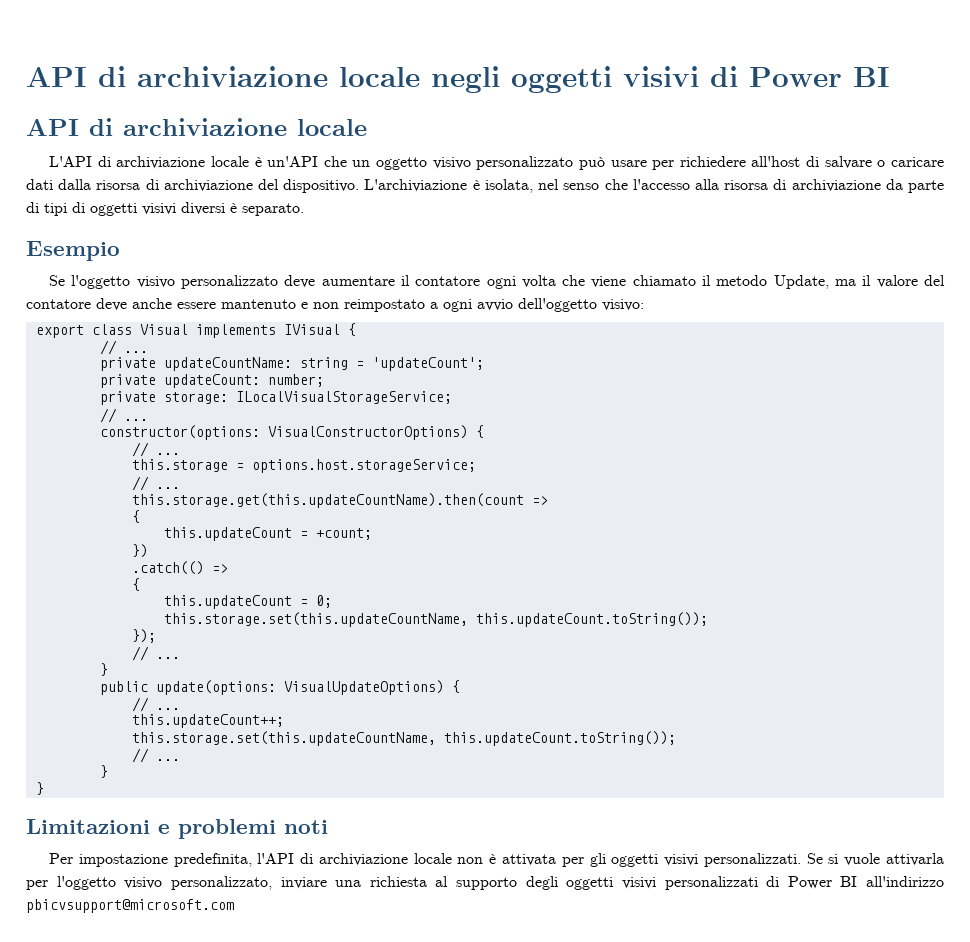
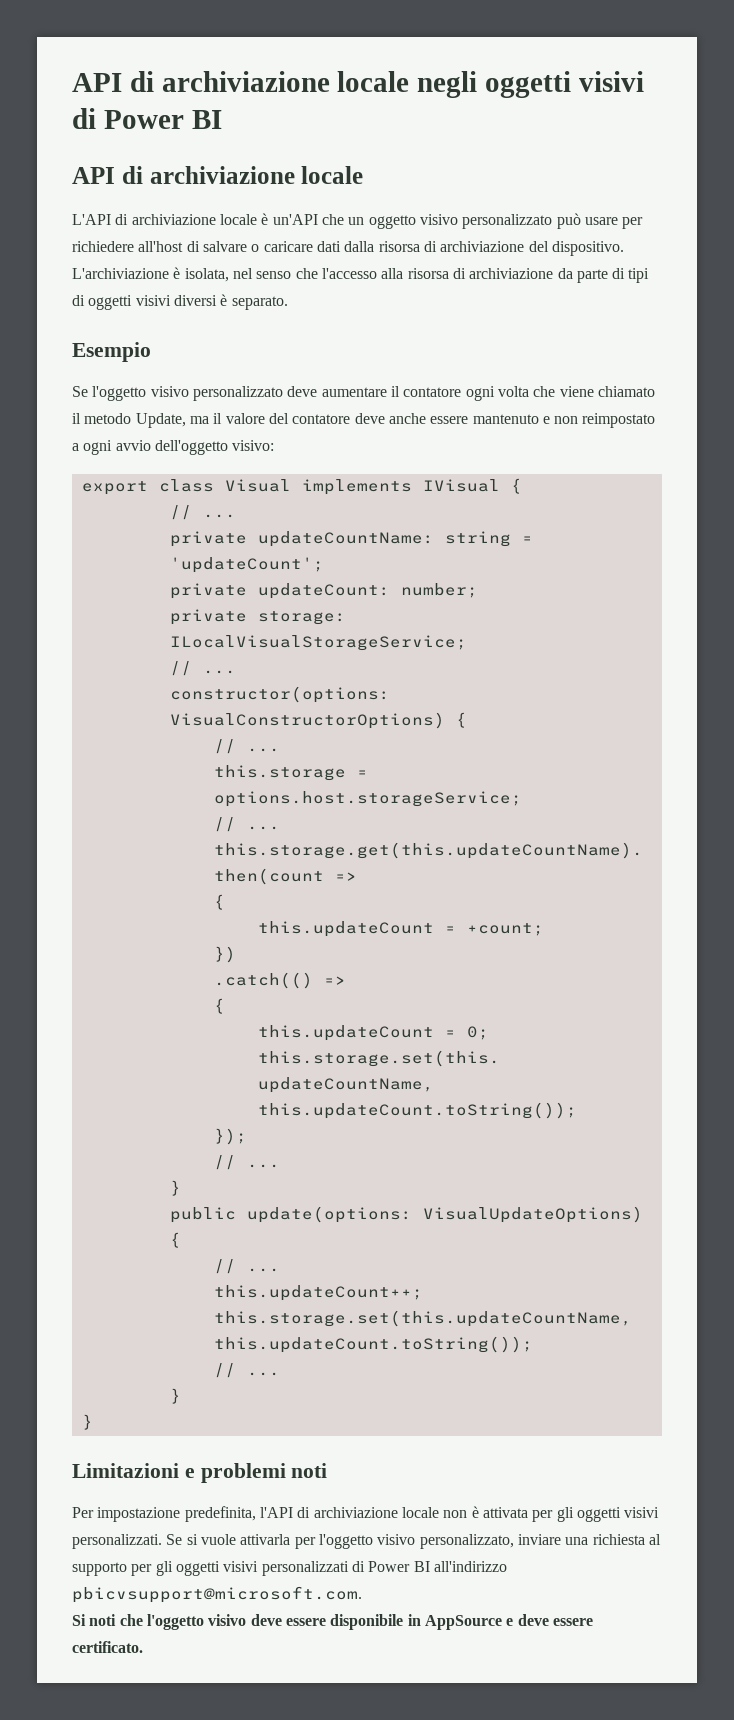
[525,876,558,890] degli -> [131,1561,173,1576] per gli
[26,899,234,913] pbicvsupport@microsoft.com -> [72,1586,362,1603] [72,1614,593,1630] [72,1641,143,1653] pbicvsupport@microsoft.com. // Si noti che l'oggetto visivo deve essere disponibile in AppSource e deve essere certificato.

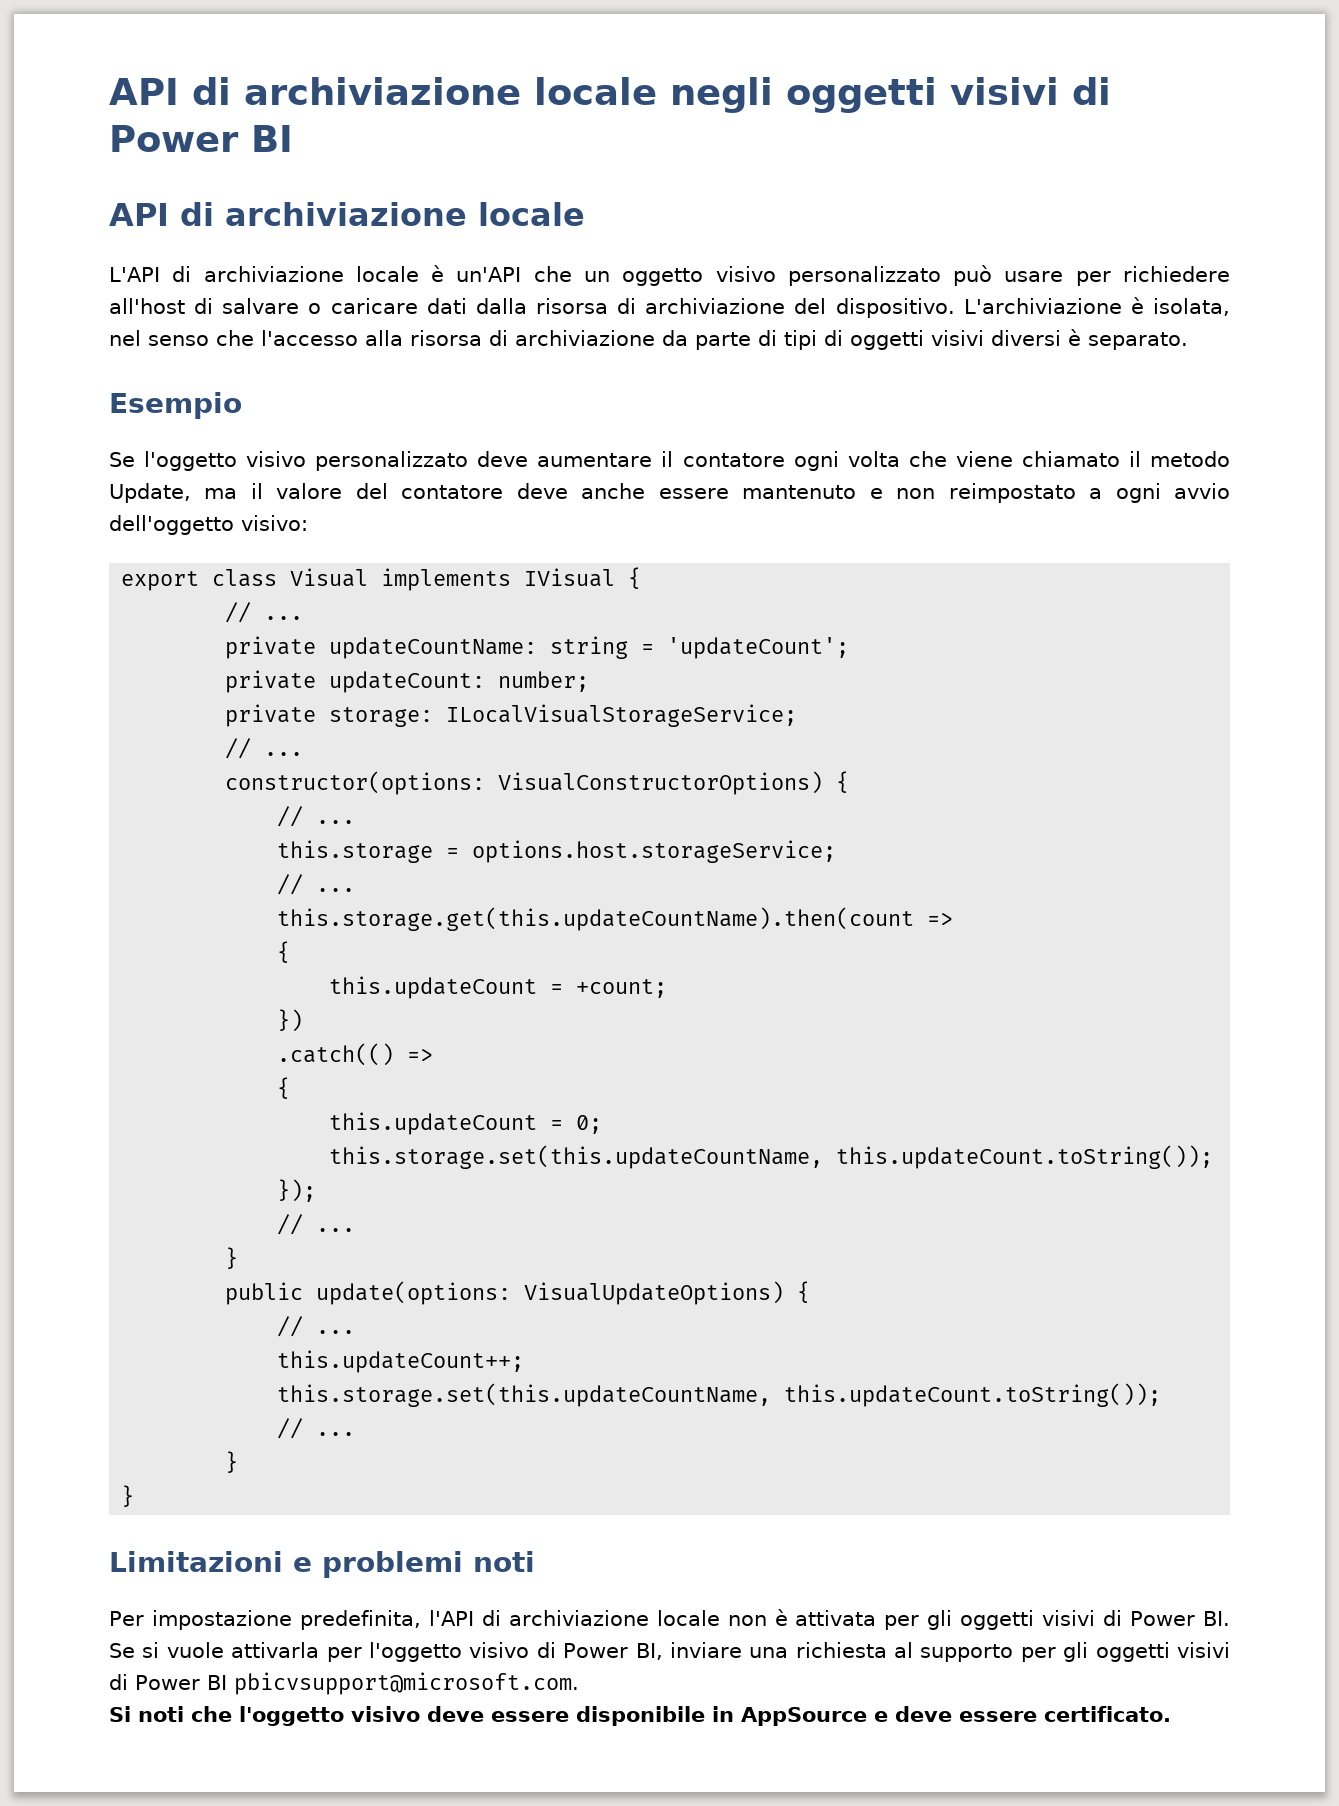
[72,1534,162,1549] personalizzati. -> [1103,1610,1230,1626] di Power BI.
[419,1534,514,1549] personalizzato, -> [536,1642,663,1660] di Power BI,
[261,1561,507,1576] personalizzati di Power BI all'indirizzo -> [109,1674,227,1690] di Power BI

